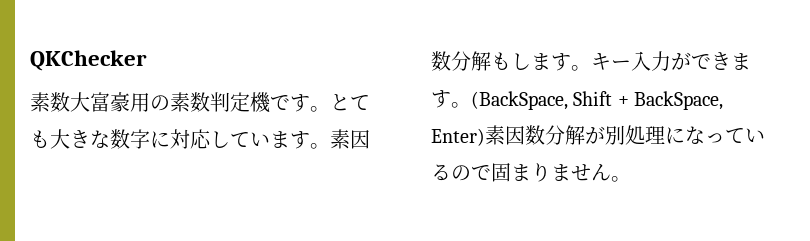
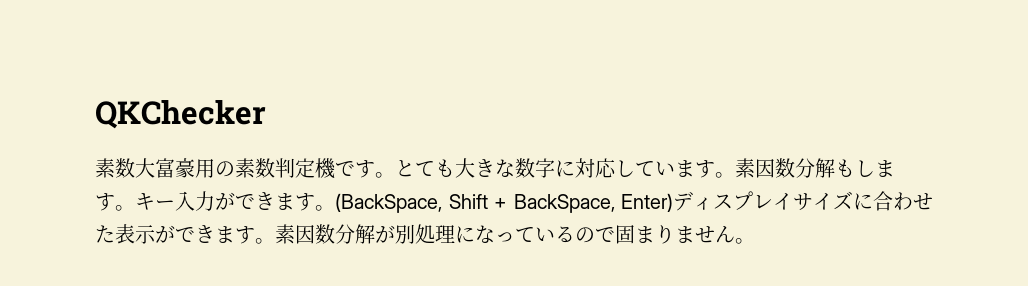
(485, 137) none -> [673,191,933,211] [95,224,275,244] ディスプレイサイズに合わせた表示ができます。

